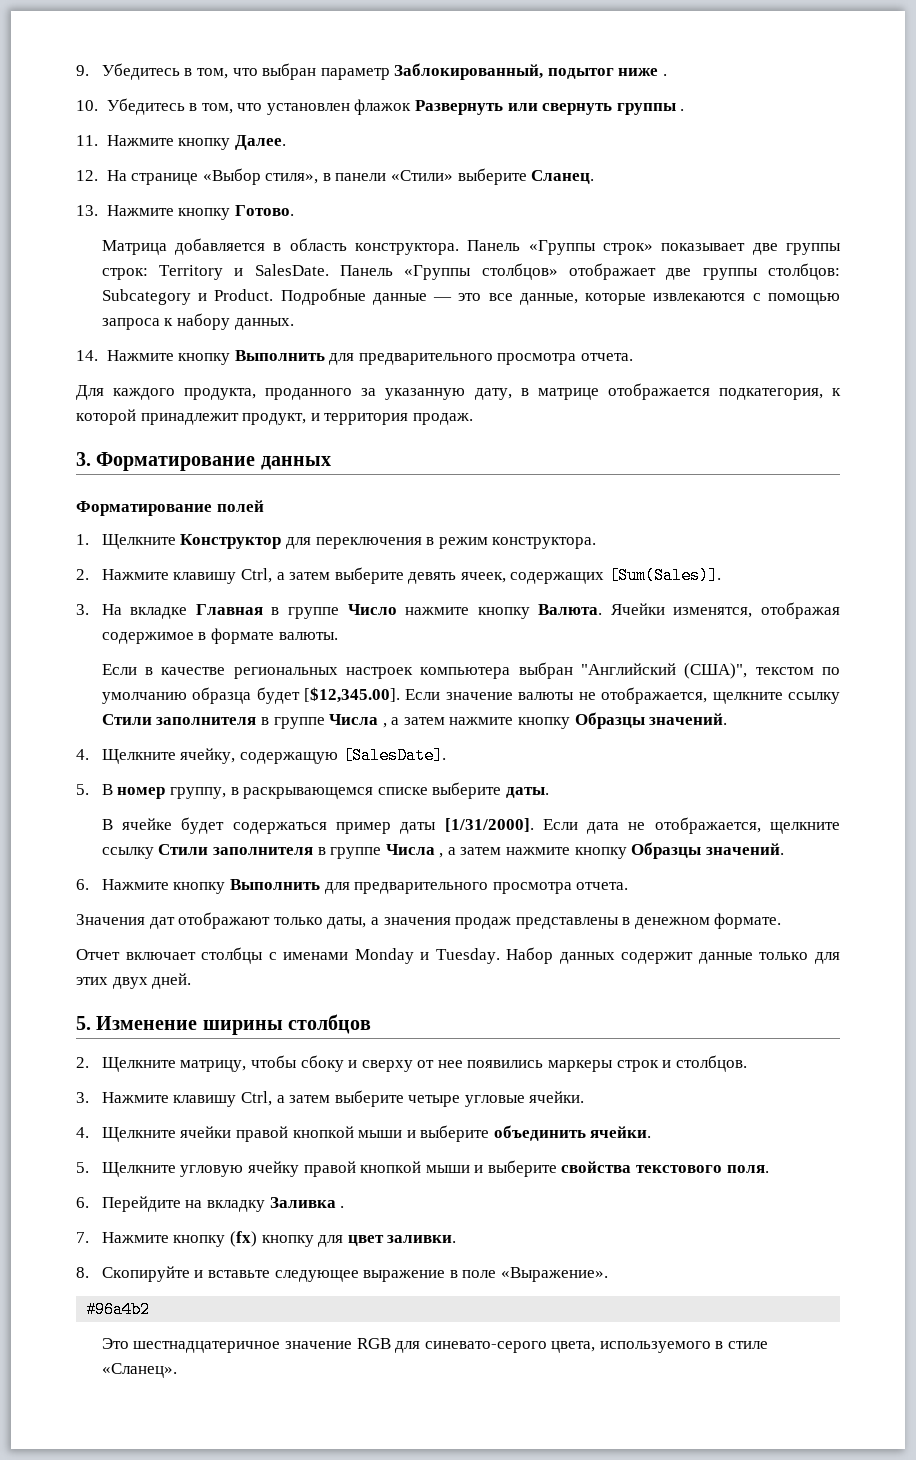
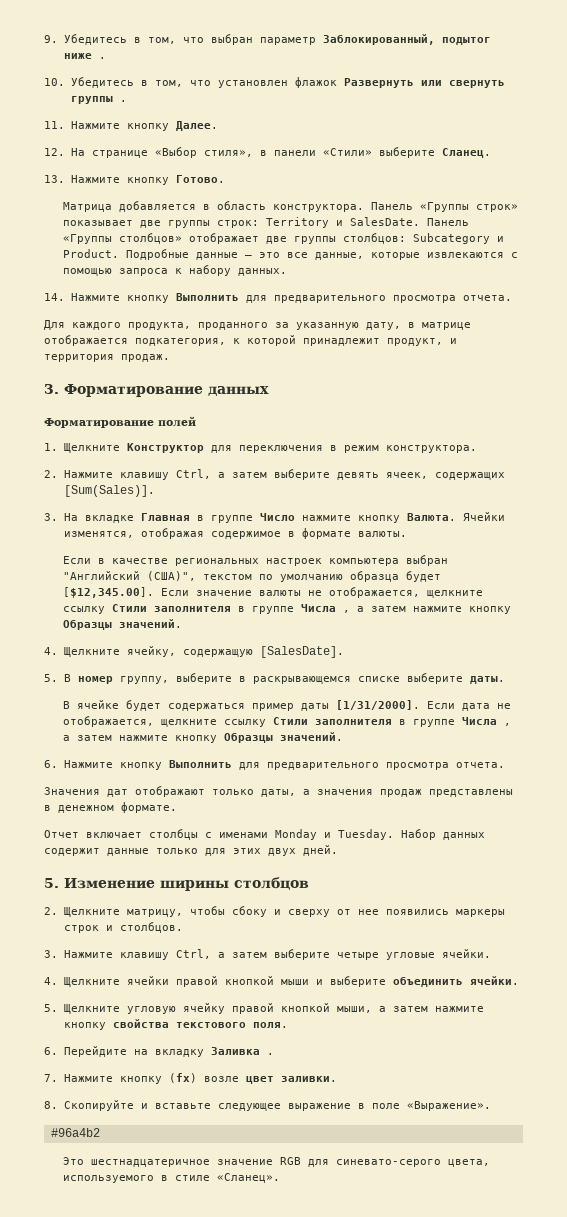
(226, 793) none -> [175,673,232,684] выберите
[425,1160,557,1177] мыши и выберите -> [336,1006,484,1013] [63,1022,106,1030] мыши, а затем нажмите кнопку
[261,1235,344,1247] кнопку для -> [203,1076,239,1082] возле

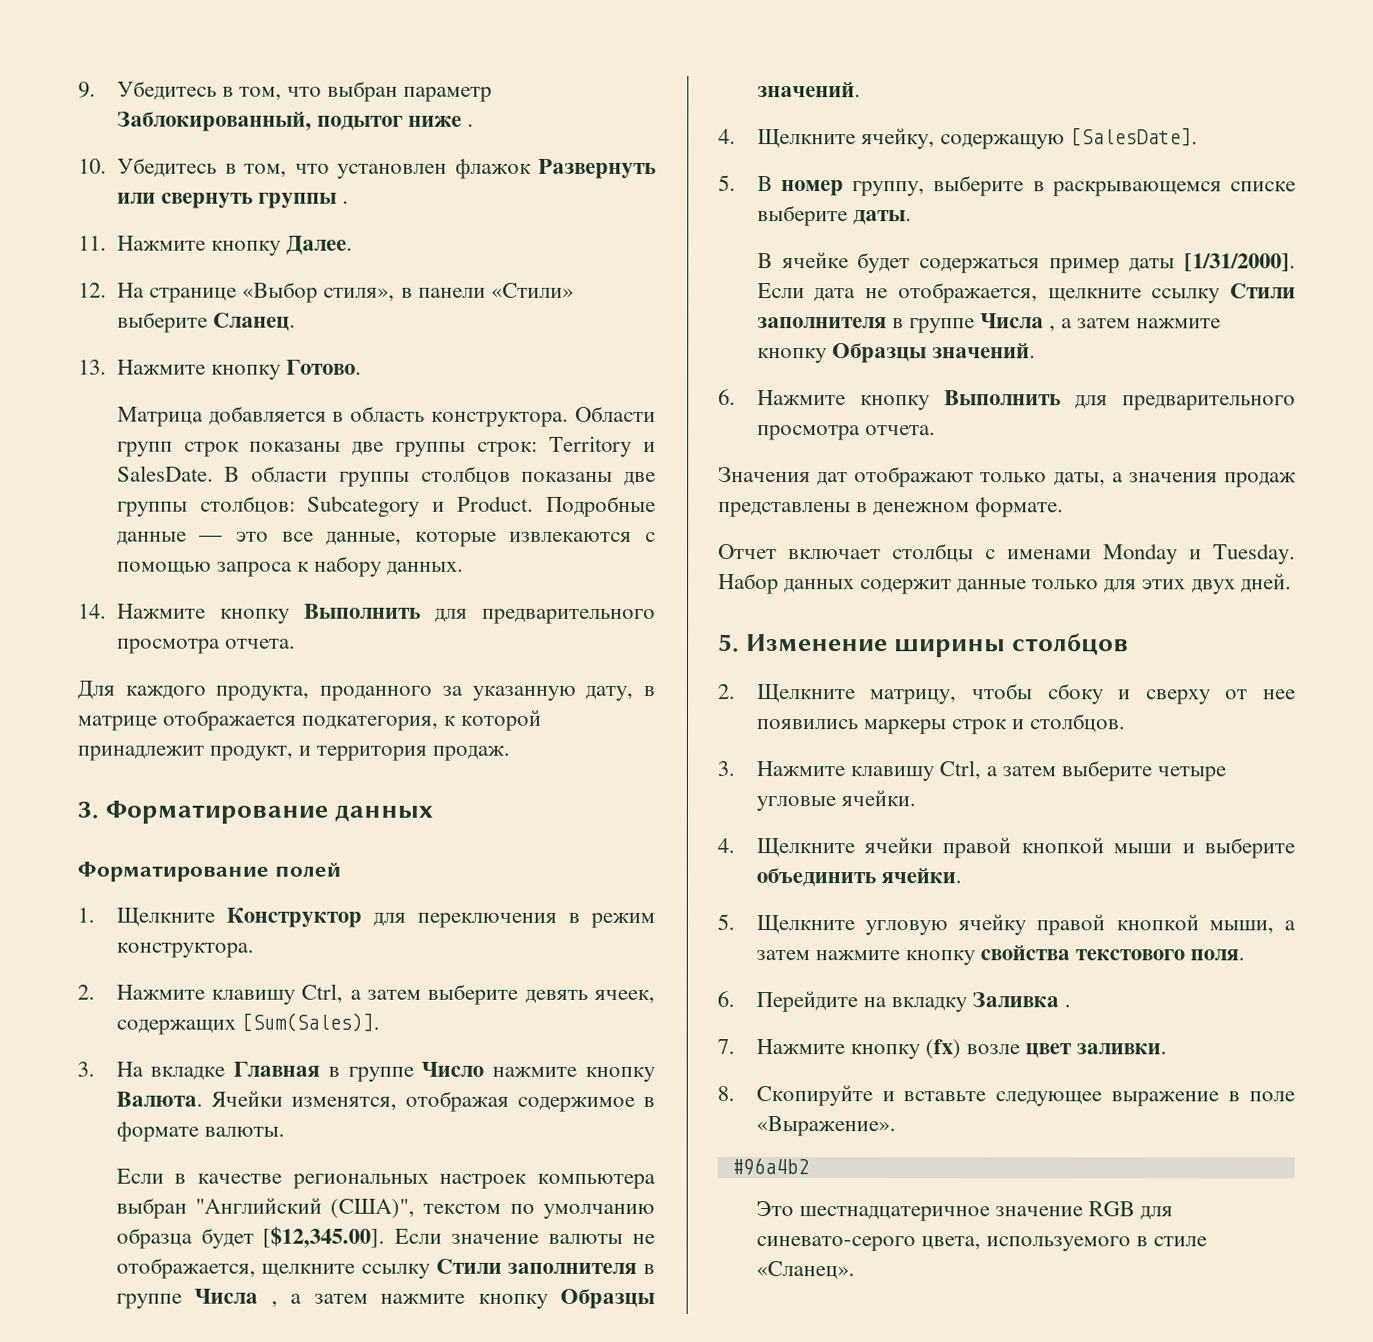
[371,202,519,212] [63,220,134,226] Панель «Группы строк» показывает -> [575,405,657,422] [116,441,342,457] Области групп строк показаны
[427,218,470,226] [63,233,260,244] Панель «Группы столбцов» отображает -> [224,465,614,487] В области группы столбцов показаны

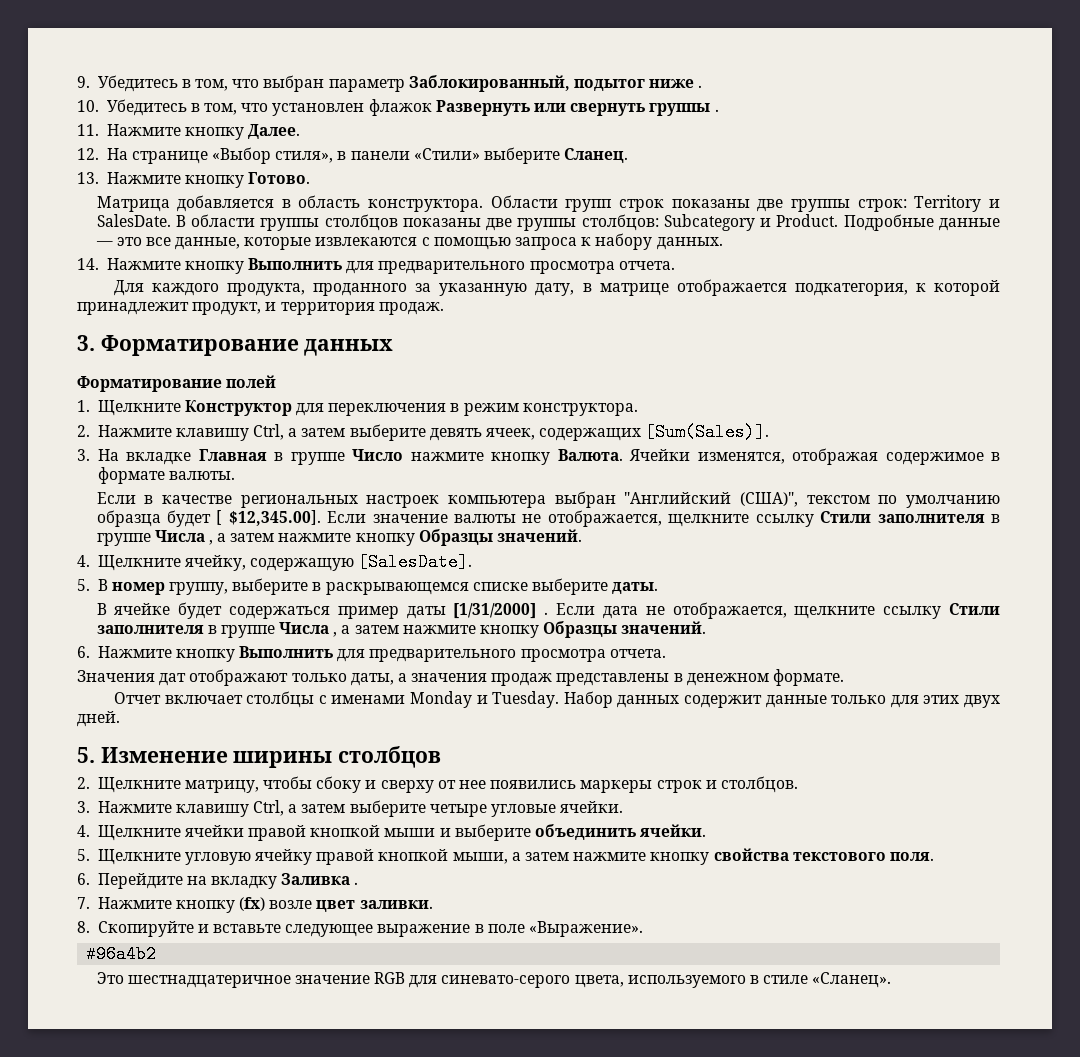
[262,1226,386,1248] [$12,345.00]. -> [216,510,321,526] [ $12,345.00].
[1184,253,1296,272] [1/31/2000]. -> [453,603,549,619] [1/31/2000] .

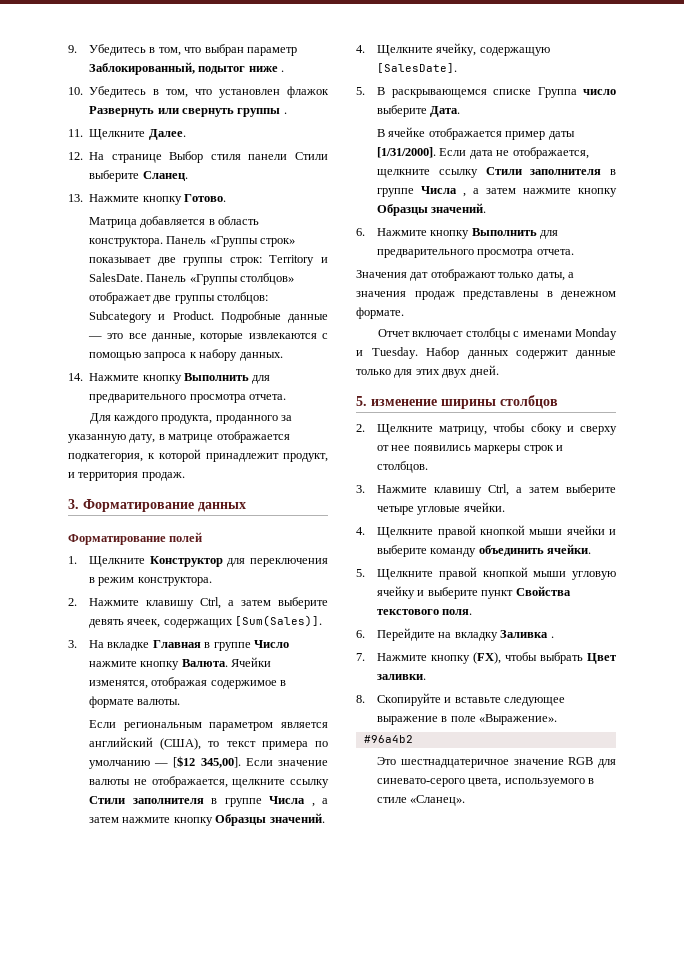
[106,124,244,140] Нажмите кнопку -> [89,129,146,140] Щелкните
[212,147,480,164] «Выбор стиля», в панели «Стили» -> [169,151,328,163] Выбор стиля панели Стили
[490,195,750,212] Области групп строк показаны -> [166,236,296,247] [89,257,152,263] Панель «Группы строк» показывает
[175,214,481,231] В области группы столбцов показаны -> [146,273,295,285] [89,292,152,304] Панель «Группы столбцов» отображает
[144,491,1001,508] [96,510,321,527] в качестве региональных настроек компьютера выбран "Английский (США)", текстом по умолчанию образца будет [ $12,345.00]. -> [123,722,328,731] [89,737,328,750] [89,756,241,769] региональным параметром является английский (США), то текст примера по умолчанию — [$12 345,00].
[111,578,659,595] [96,602,549,619] номер группу, выберите в раскрывающемся списке выберите даты. // В ячейке будет содержаться пример даты [1/31/2000] . -> [391,87,616,98] [377,105,461,117] [377,127,575,140] [377,147,437,158] раскрывающемся списке Группа число выберите Дата. // В ячейке отображается пример даты [1/31/2000].
[100,747,228,763] Изменение -> [371,399,437,406] изменение
[184,824,531,841] ячейки правой кнопкой мыши и выберите -> [437,525,616,538] [377,545,477,557] правой кнопкой мыши ячейки и выберите команду
[184,848,789,865] угловую ячейку правой кнопкой мыши, а затем нажмите кнопку свойства -> [438,567,616,580] [377,586,571,599] правой кнопкой мыши угловую ячейку и выберите пункт Свойства
[239,897,356,912] (fx) возле цвет -> [473,652,616,664] (FX), чтобы выбрать Цвет

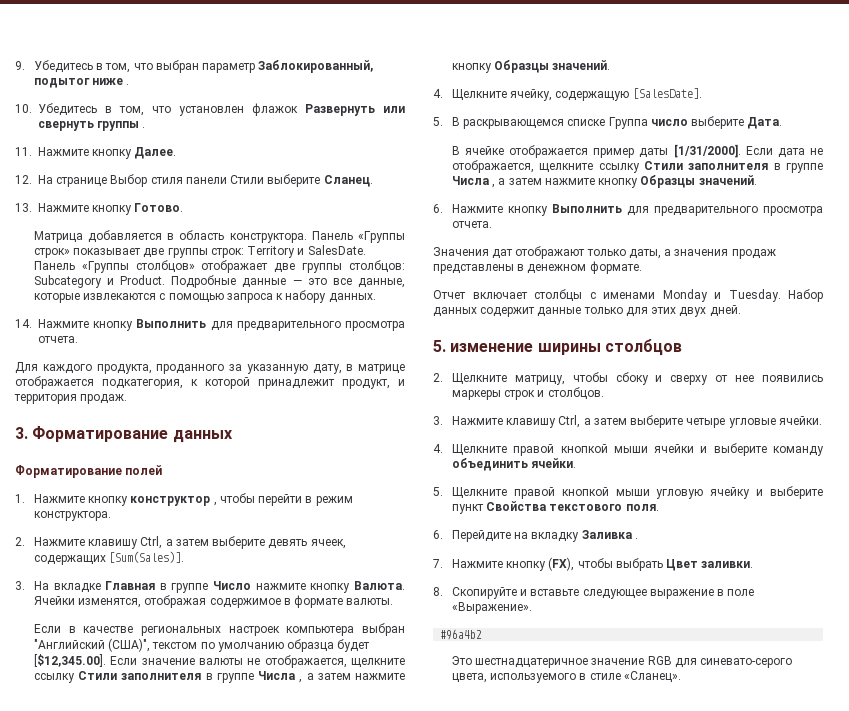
[89,129,146,140] Щелкните -> [38,147,133,159] Нажмите кнопку
[89,556,328,567] Щелкните Конструктор для переключения -> [33,493,303,506] Нажмите кнопку конструктор , чтобы перейти
[123,722,328,731] [89,737,328,750] [89,756,241,769] региональным параметром является английский (США), то текст примера по умолчанию — [$12 345,00]. -> [68,623,405,636] [33,638,371,652] [33,654,106,667] в качестве региональных настроек компьютера выбран "Английский (США)", текстом по умолчанию образца будет [$12,345.00].

